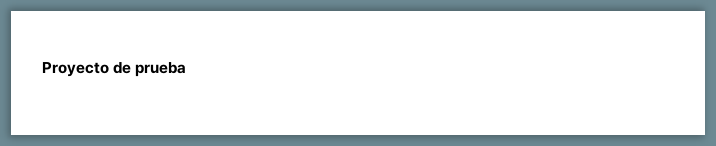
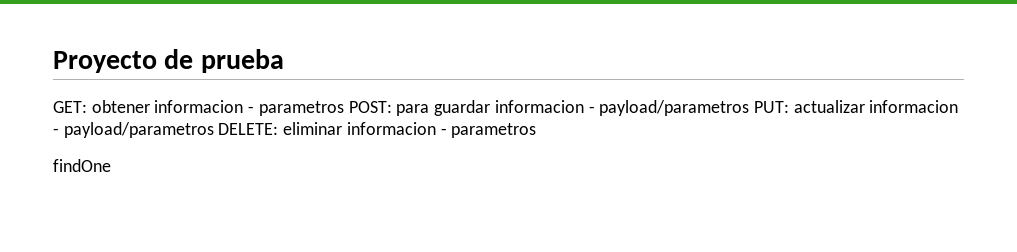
(187, 69) none -> [53,100,959,116] [53,122,537,138] [53,159,111,172] // GET: obtener informacion - parametros POST: para guardar informacion - payload/parametros PUT: actualizar informacion - payload/parametros DELETE: eliminar informacion - parametros // findOne

